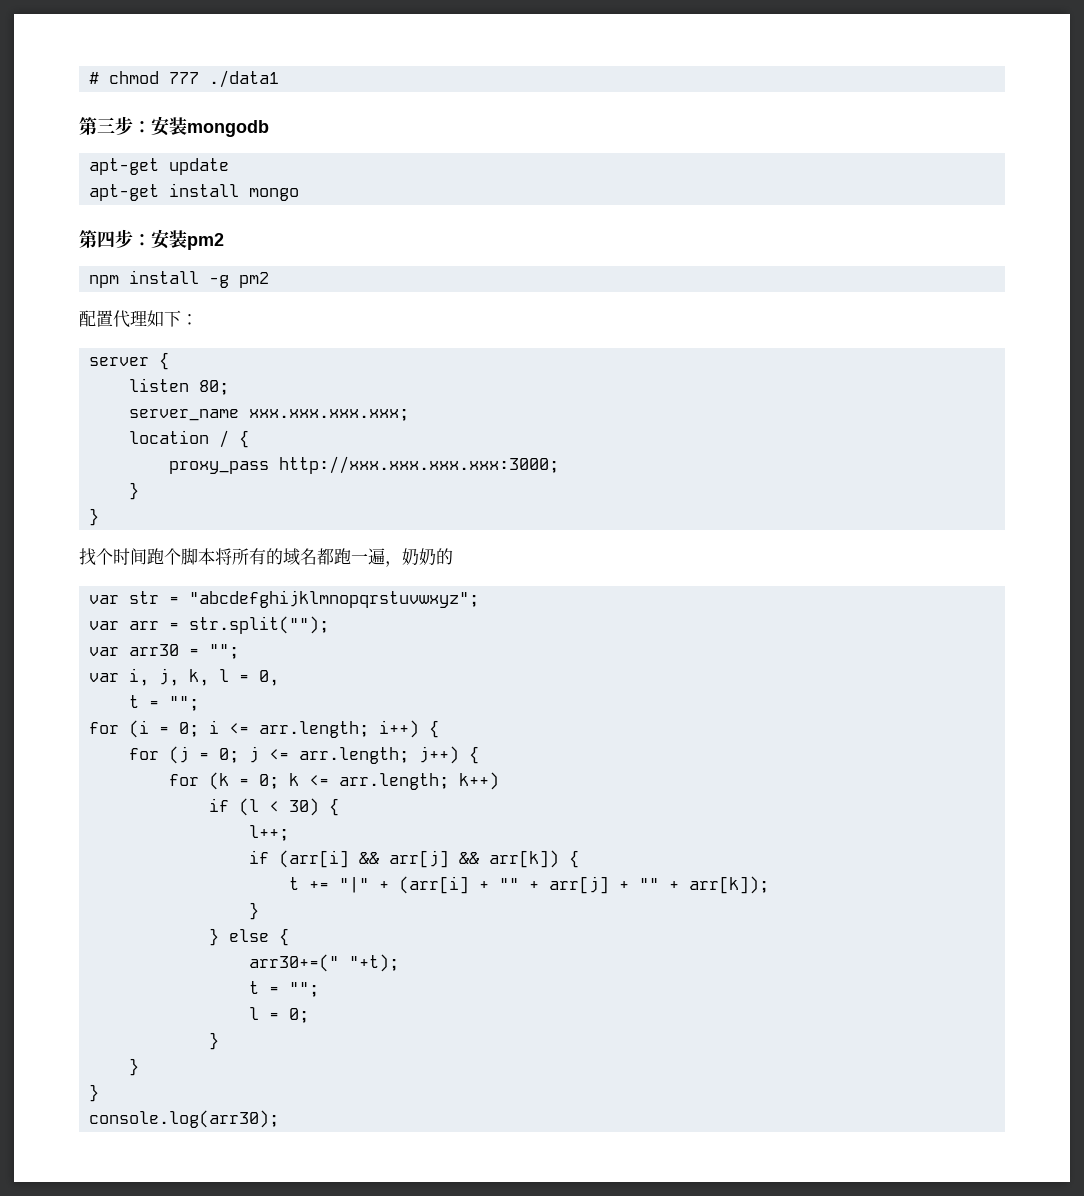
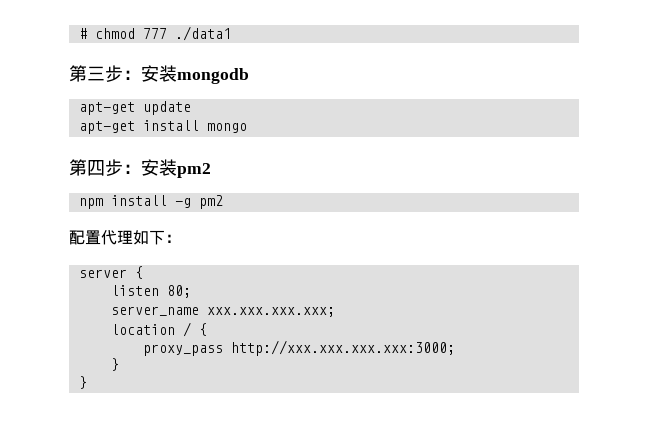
[79,548,453,567] [89,590,480,608] [89,616,330,634] [89,644,240,659] [89,668,280,686] [129,695,200,711] [89,720,440,738] [129,746,480,764] [169,772,500,790] [209,798,340,816] [249,825,290,841] [249,850,580,868] [289,876,770,894] [249,902,260,920] [209,928,290,946] [249,954,400,972] [249,981,320,997] [249,1007,310,1023] [209,1032,220,1050] [129,1058,140,1076] [89,1084,100,1102] [89,1110,280,1128] // 找个时间跑个脚本将所有的域名都跑一遍，奶奶的 // var str = "abcdefghijklmnopqrstuvwxyz"; // var arr = str.split(""); // var arr30 = ""; // var i, j, k, l = 0, // t = ""; // for (i = 0; i <= arr.length; i++) { // for (j = 0; j <= arr.length; j++) { // for (k = 0; k <= arr.length; k++) // if (l < 30) { // l++; // if (arr[i] && arr[j] && arr[k]) { // t += "|" + (arr[i] + "" + arr[j] + "" + arr[k]); // } // } else { // arr30+=(" "+t); // t = ""; // l = 0; // } // } // } // console.log(arr30); -> (87, 382) none

